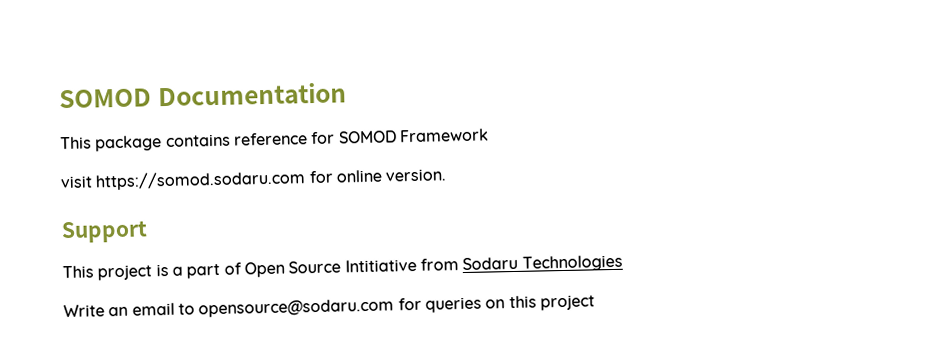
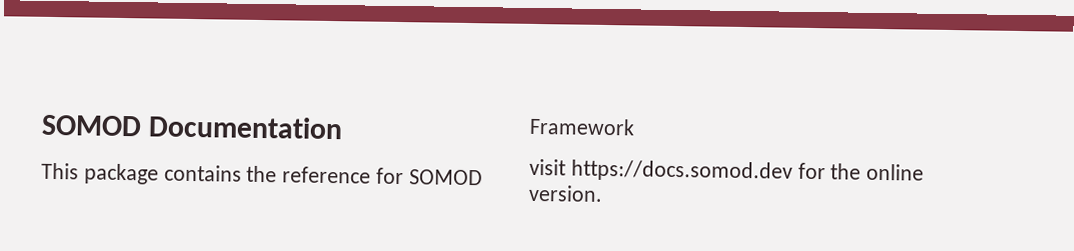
(231, 140) none -> [246,165,278,183] the
[95,169,333,191] https://somod.sodaru.com for -> [570,159,862,183] https://docs.somod.dev for the
[61,220,148,244] [62,254,623,281] [63,294,595,318] // Support // This project is a part of Open Source Intitiative from Sodaru Technologies // Write an email to opensource@sodaru.com for queries on this project -> (603, 193) none

